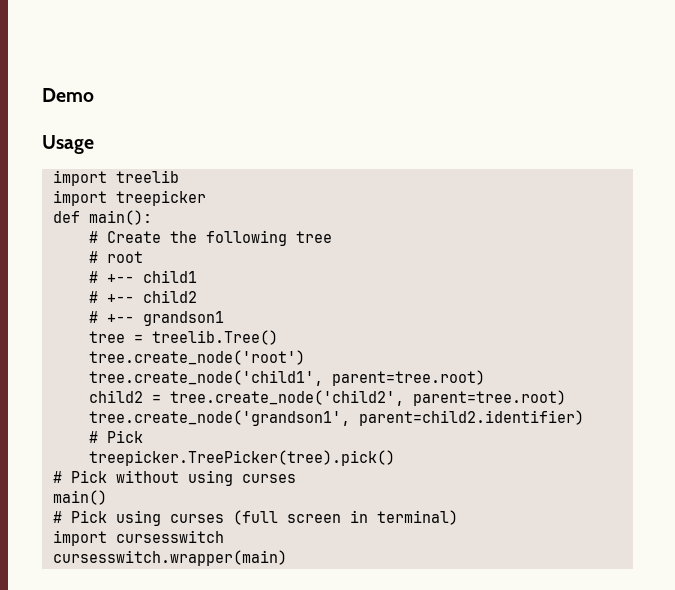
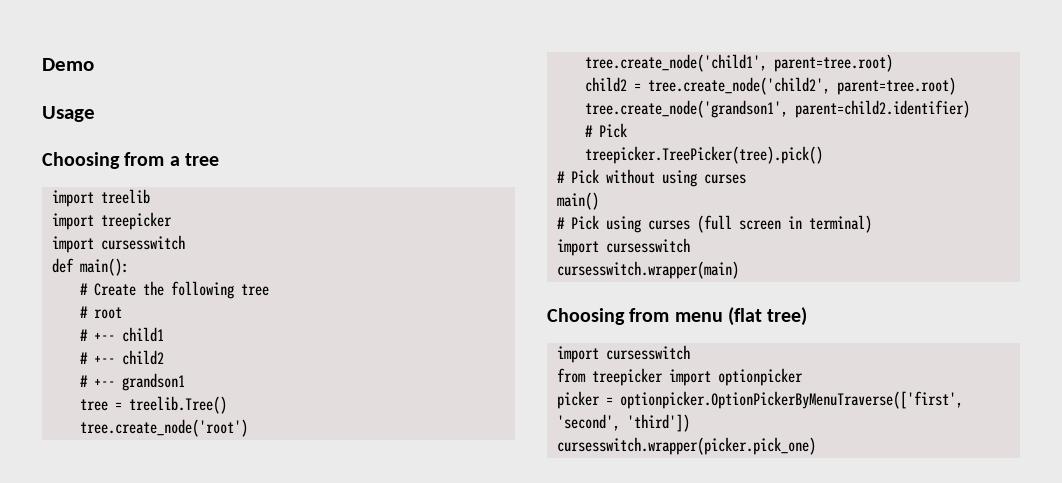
(94, 144) none -> [42,152,219,169] // Choosing from a tree
(206, 198) none -> [51,235,185,253] // import cursesswitch
(287, 558) none -> [547,307,808,326] [556,345,690,363] [556,368,803,386] [556,391,963,409] [556,414,690,432] [556,437,816,455] // Choosing from menu (flat tree) // import cursesswitch // from treepicker import optionpicker // picker = optionpicker.OptionPickerByMenuTraverse(['first', 'second', 'third']) // cursesswitch.wrapper(picker.pick_one)

